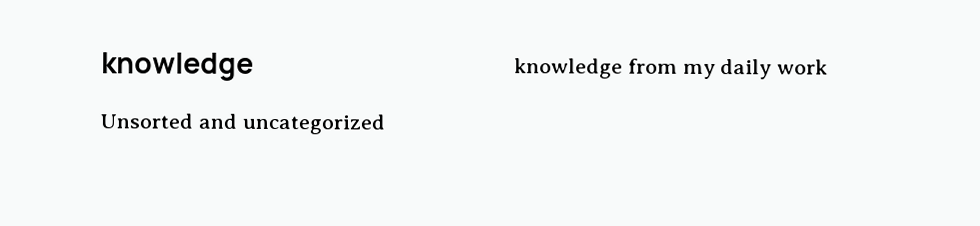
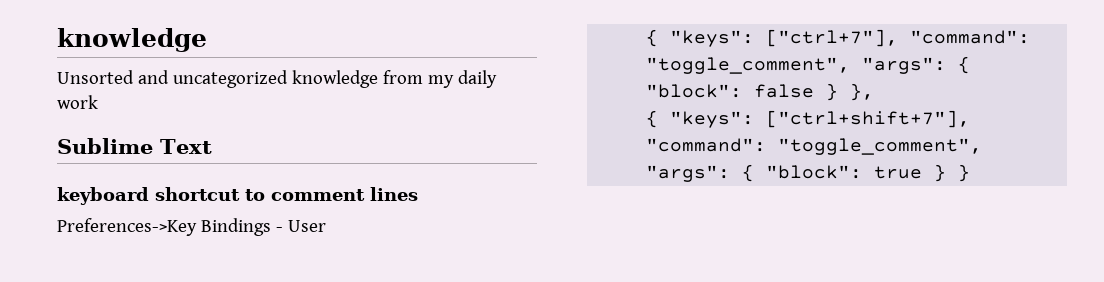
(829, 67) none -> [57,138,212,154] [57,187,418,205] [57,218,326,236] [646,29,1031,47] [646,56,971,74] [646,83,875,101] [646,110,971,128] [646,138,983,155] [646,164,971,182] // Sublime Text // keyboard shortcut to comment lines // Preferences->Key Bindings - User // { "keys": ["ctrl+7"], "command": "toggle_comment", "args": { "block": false } }, // { "keys": ["ctrl+shift+7"], "command": "toggle_comment", "args": { "block": true } }

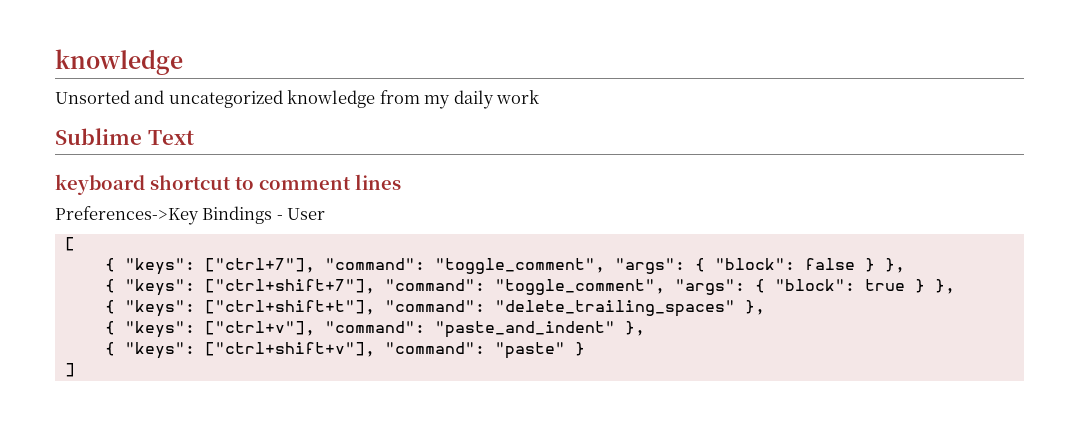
(326, 226) none -> [64,237,75,251] // [
[958,164,971,182] } -> [934,279,955,294] [104,300,765,317] [104,321,645,338] [104,342,585,359] [64,363,75,377] }, // { "keys": ["ctrl+shift+t"], "command": "delete_trailing_spaces" }, // { "keys": ["ctrl+v"], "command": "paste_and_indent" }, // { "keys": ["ctrl+shift+v"], "command": "paste" } // ]

